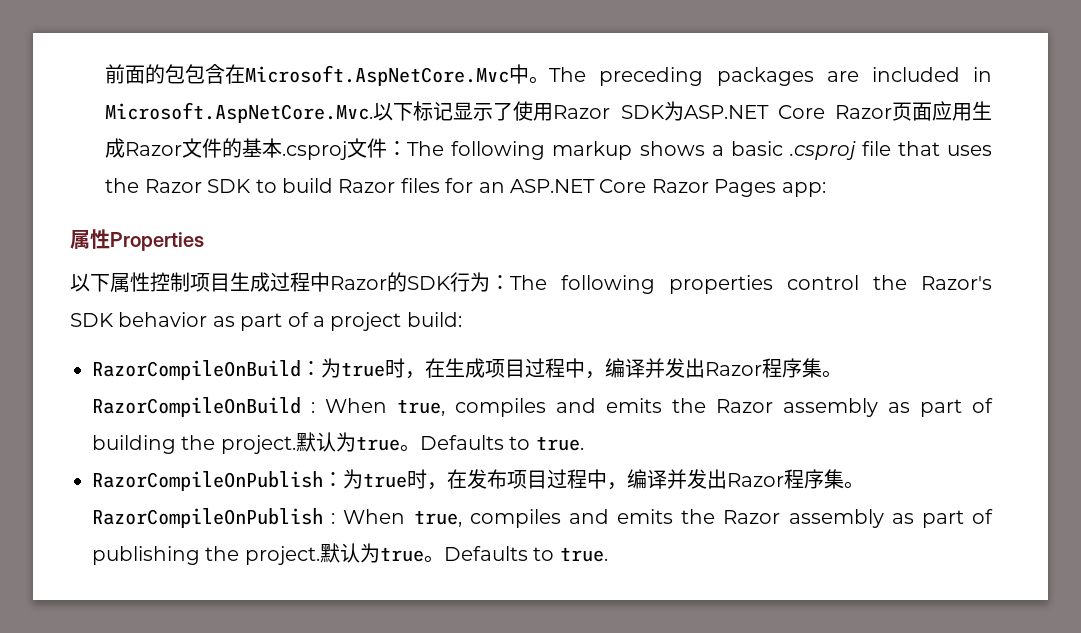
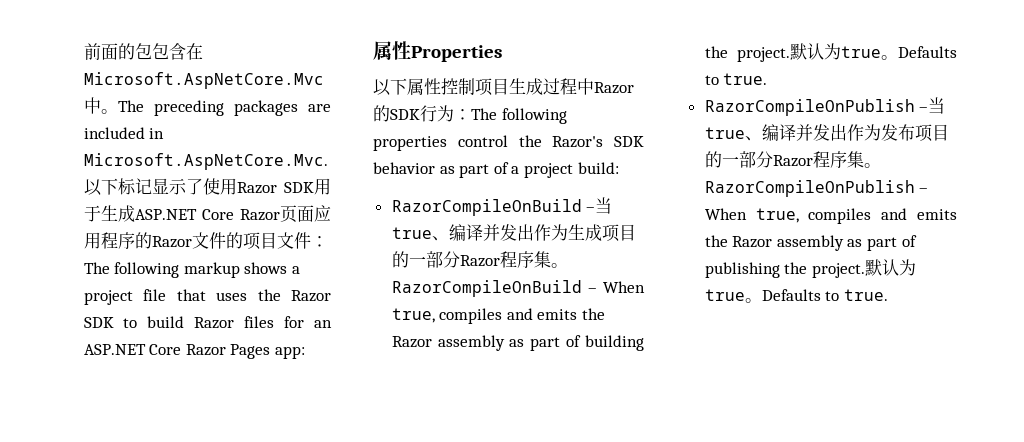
[663,101,684,121] 为 -> [314,178,331,195] [83,205,135,222] 用于生成
[972,101,992,120] [105,138,126,158] 生成 -> [100,232,152,249] 程序的
[242,138,348,160] 基本.csproj -> [242,232,277,250] 项目
[730,141,856,160] basic .csproj -> [83,290,133,305] project
[301,358,705,379] ：为true时，在生成项目过程中，编译并发出 -> [586,197,613,214] [391,224,636,242] [391,251,460,268] –当true、编译并发出作为生成项目的一部分
[311,402,315,413] : -> [587,288,597,293] –
[323,469,727,490] ：为true时，在发布项目过程中，编译并发出 -> [919,97,946,114] [704,124,949,142] [704,151,773,168] –当true、编译并发出作为发布项目的一部分
[331,513,336,524] : -> [919,188,929,193] –

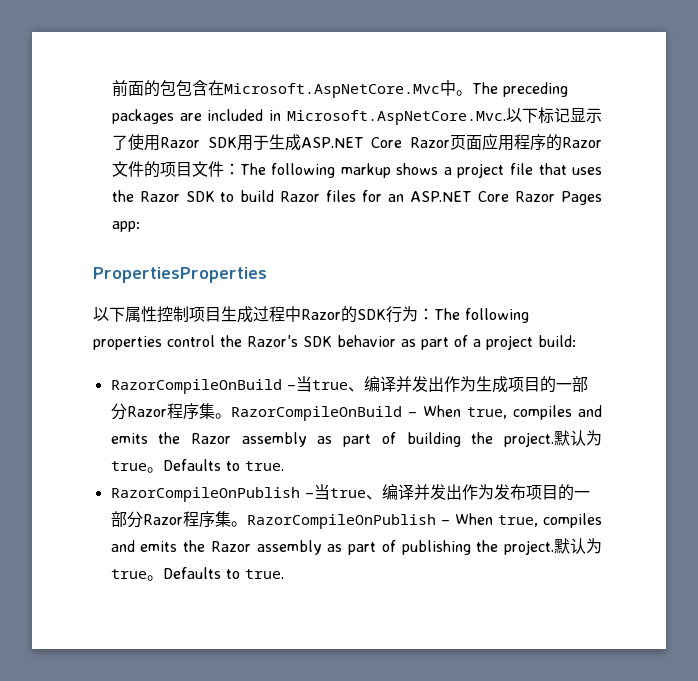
[373,41,502,62] 属性Properties -> [93,267,267,283] PropertiesProperties

